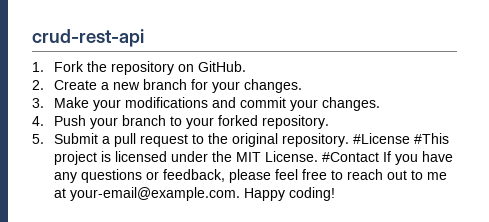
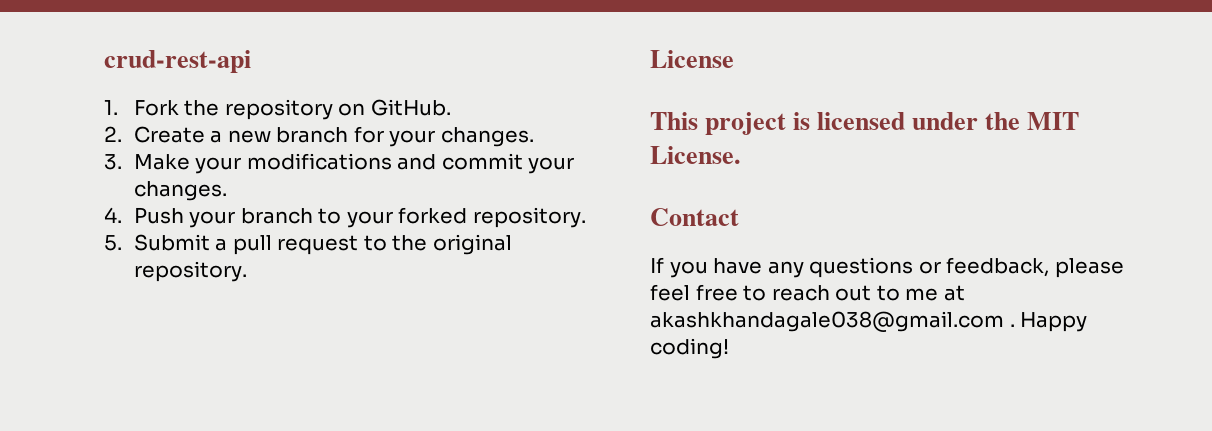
[352,133,449,144] #License #This -> [650,50,734,68] [650,112,698,130] // License // This
[321,152,379,162] #Contact -> [650,208,739,226] // Contact //
[69,187,240,201] your-email@example.com. -> [650,311,1015,332] akashkhandagale038@gmail.com .

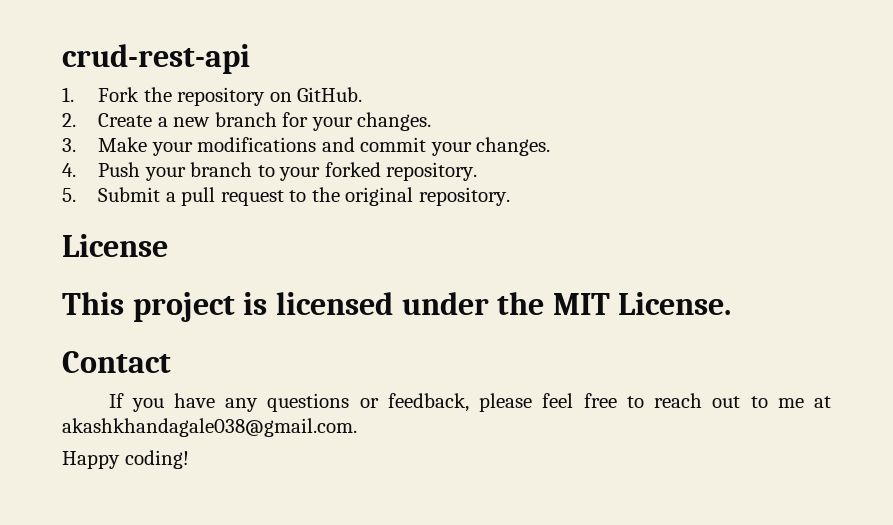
[650,311,1015,332] akashkhandagale038@gmail.com . -> [62,418,357,437] akashkhandagale038@gmail.com. //

